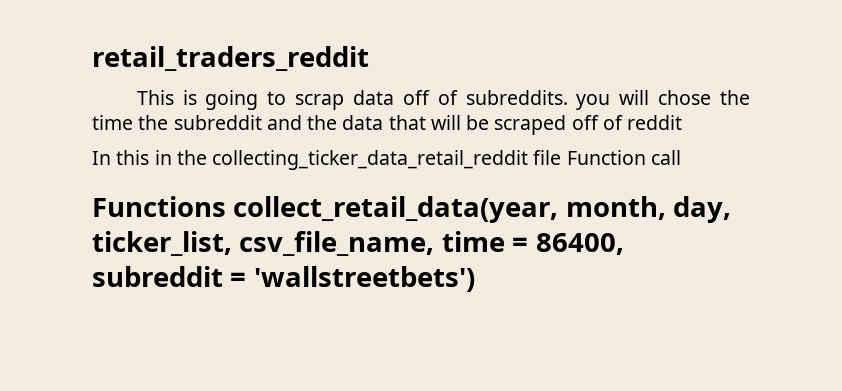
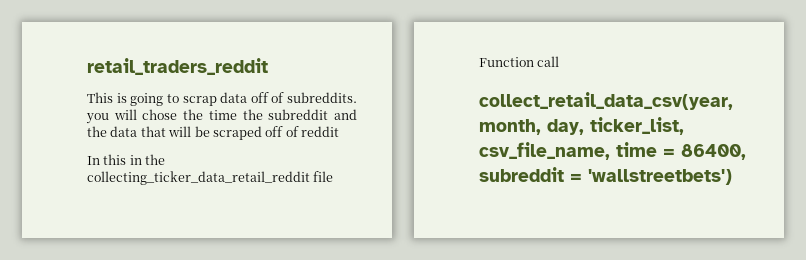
[92,196,559,223] Functions collect_retail_data(year, -> [479,92,733,110] collect_retail_data_csv(year,

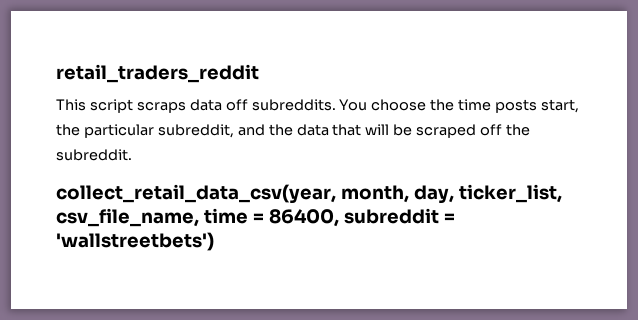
[116,92,357,106] [86,109,329,124] is going to scrap data off of subreddits. you will chose the time the subreddit -> [89,99,580,113] [56,124,234,138] script scraps data off subreddits. You choose the time posts start, the particular subreddit,
[285,126,339,137] [87,154,166,165] [87,171,334,185] [479,56,560,67] of reddit // In this in the collecting_ticker_data_retail_reddit file Function call -> [506,124,531,136] [56,149,132,161] the subreddit.

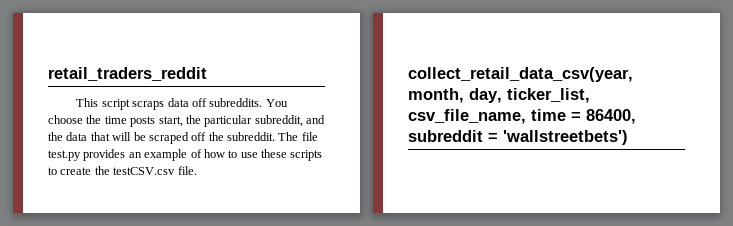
(132, 155) none -> [278,132,318,141] [48,149,323,161] [48,166,197,175] The file test.py provides an example of how to use these scripts to create the testCSV.csv file.

